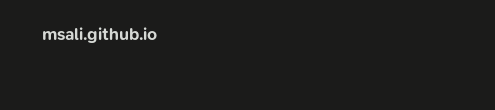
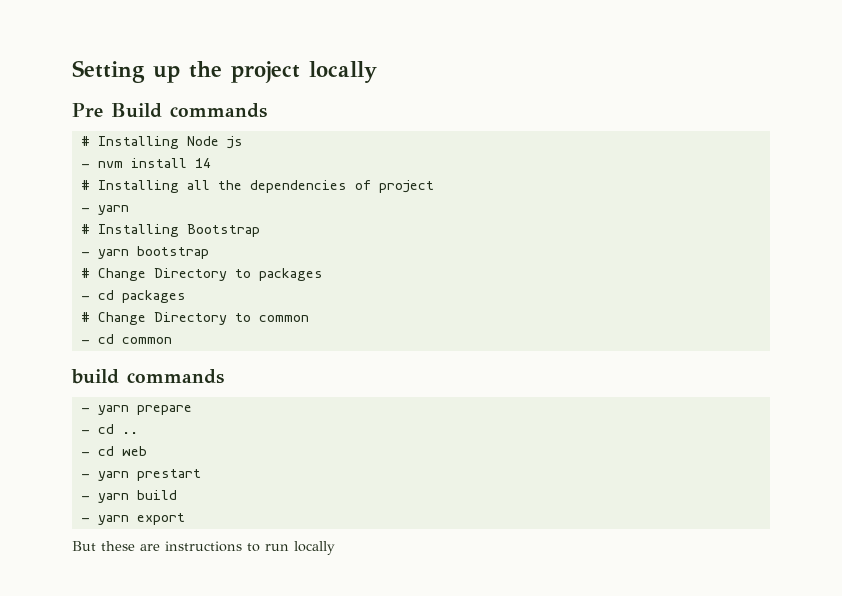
[42,27,157,43] msali.github.io -> [72,60,377,83] [72,103,267,118] [80,136,243,149] [80,158,211,168] [80,180,434,193] [80,205,129,215] [80,224,260,237] [80,246,209,259] [80,268,323,281] [80,290,186,303] [80,312,309,325] [80,334,172,344] [71,369,224,384] [80,405,192,415] [80,424,138,434] [80,446,147,456] [80,469,201,481] [80,490,177,503] [80,513,185,525] [72,541,335,555] Setting up the project locally // Pre Build commands // # Installing Node js // - nvm install 14 // # Installing all the dependencies of project // - yarn // # Installing Bootstrap // - yarn bootstrap // # Change Directory to packages // - cd packages // # Change Directory to common // - cd common // build commands // - yarn prepare // - cd .. // - cd web // - yarn prestart // - yarn build // - yarn export // But these are instructions to run locally

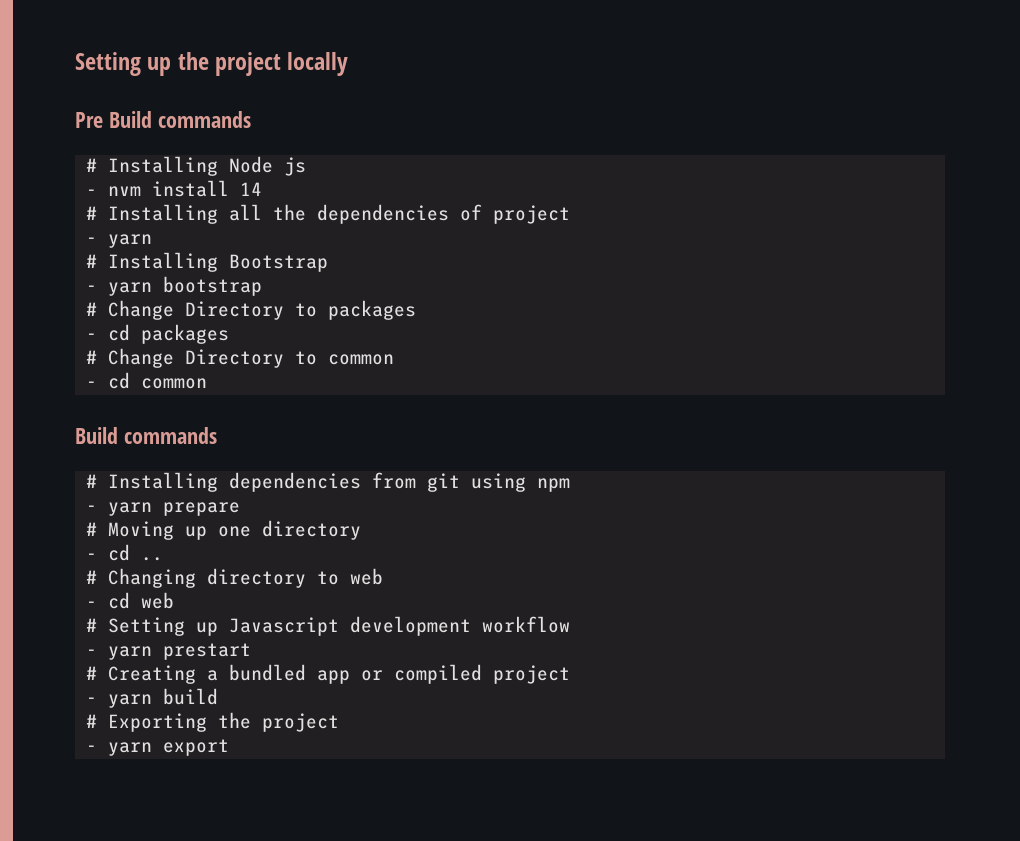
[71,369,224,384] [80,405,192,415] [80,424,138,434] [80,446,147,456] [80,469,201,481] build commands // - yarn prepare // - cd .. // - cd web // - yarn prestart -> [75,427,217,444] [86,472,571,492] [86,502,241,516] [86,520,362,540] [86,544,164,561] [86,568,384,588] [86,592,175,609] [86,616,571,636] [86,643,252,660] [86,664,571,684] Build commands // # Installing dependencies from git using npm // - yarn prepare // # Moving up one directory // - cd .. // # Changing directory to web // - cd web // # Setting up Javascript development workflow // - yarn prestart // # Creating a bundled app or compiled project
(177, 495) none -> [86,712,340,732] // # Exporting the project
[72,541,335,555] // But these are instructions to run locally -> (230, 747) none

